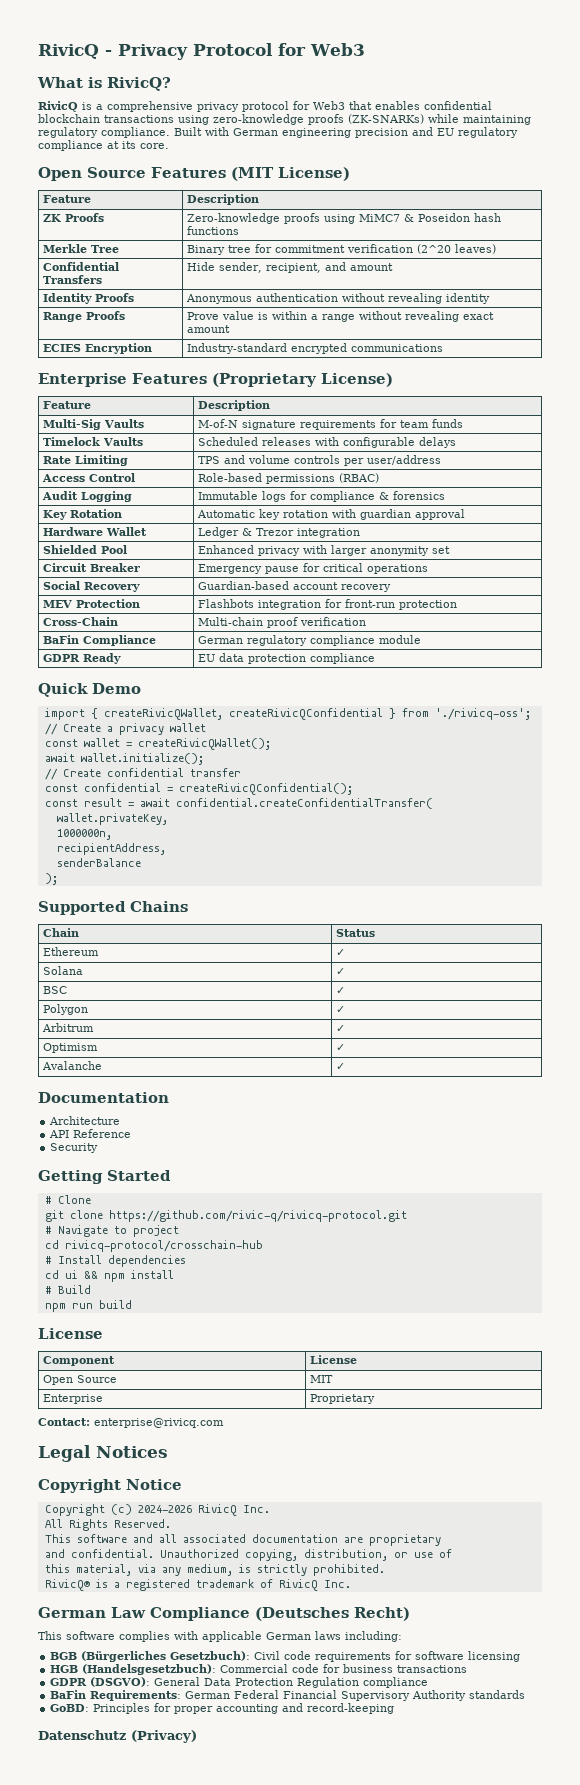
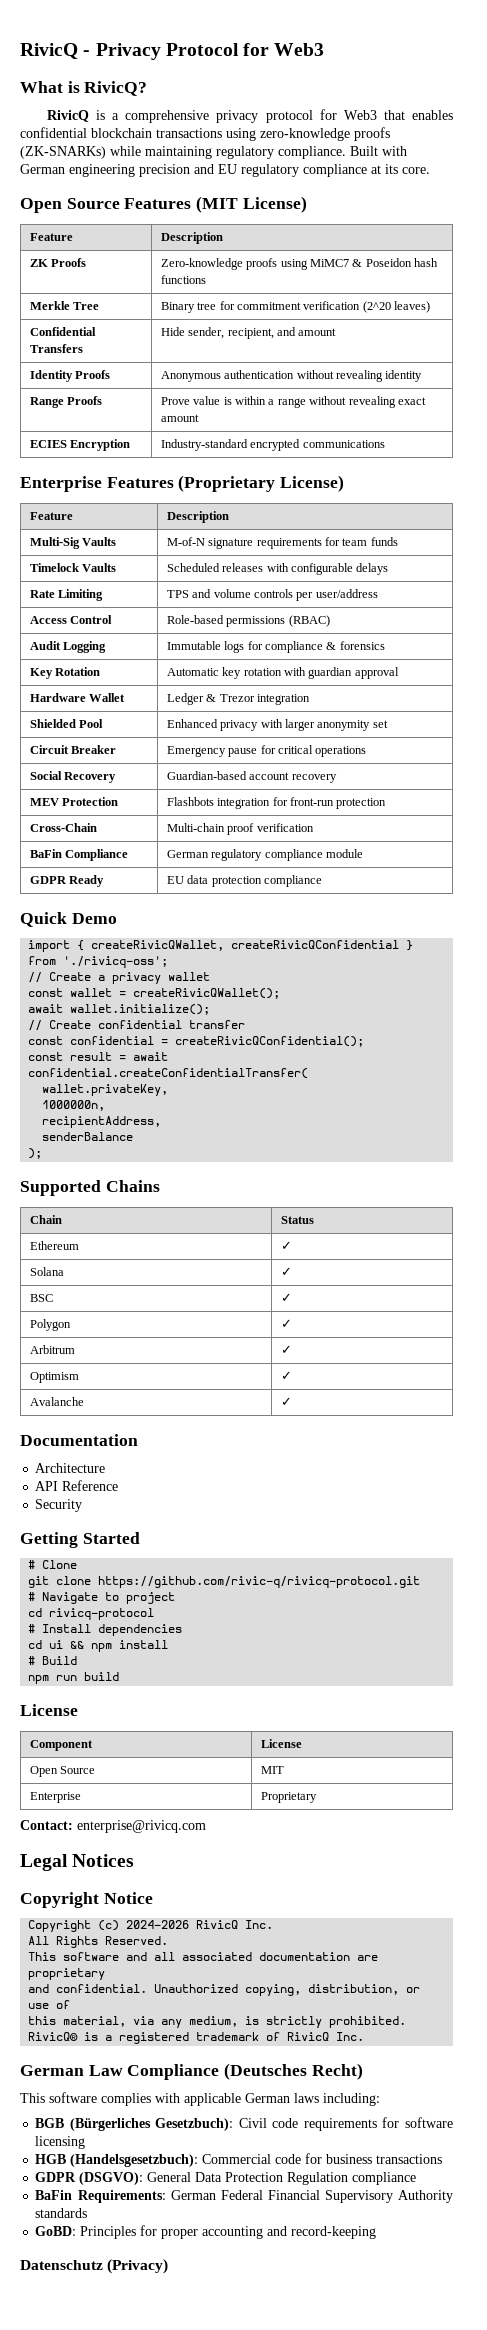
[64,1240,263,1252] rivicq-protocol/crosschain-hub -> [49,1608,155,1620] rivicq-protocol

